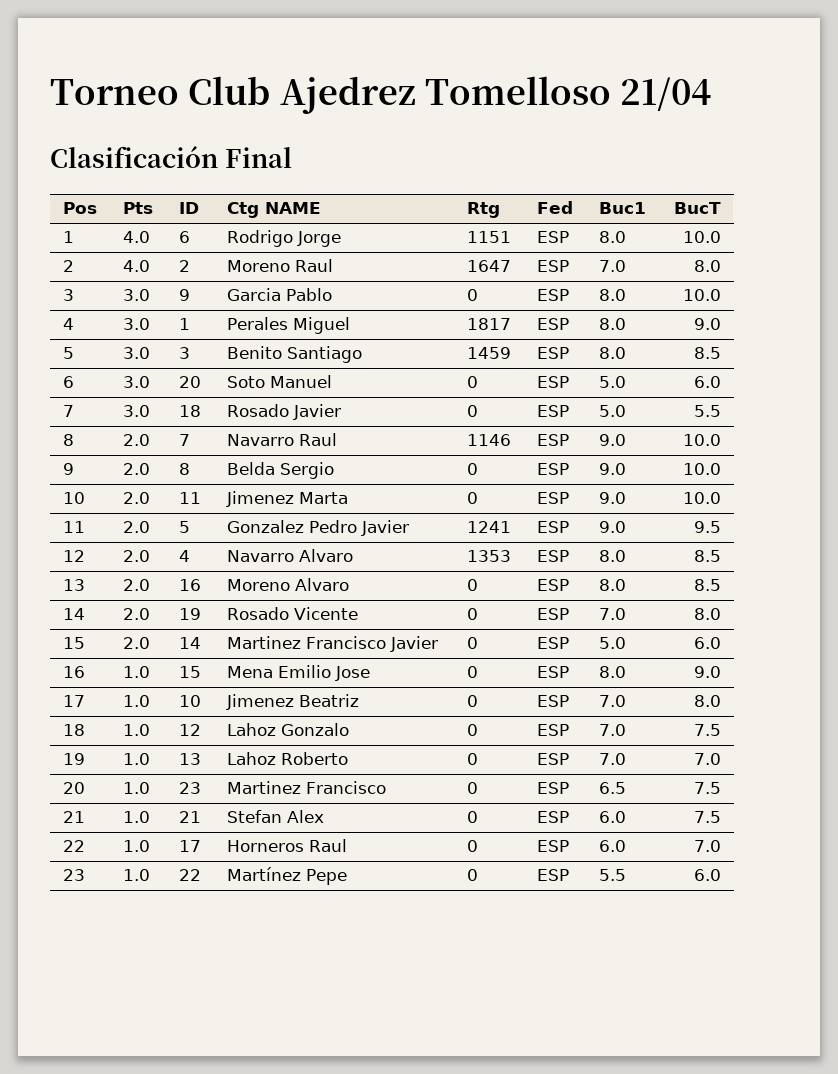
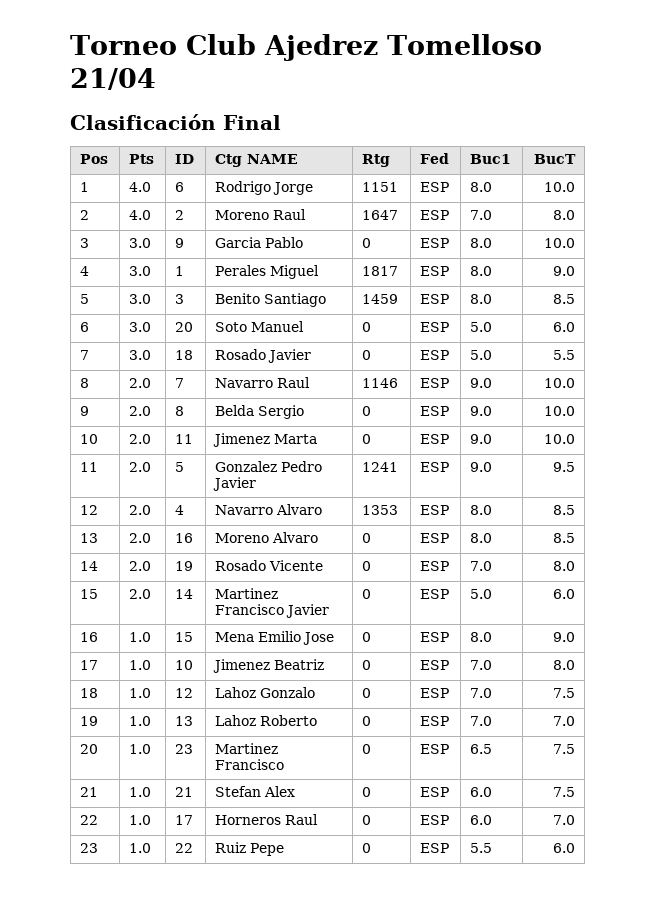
[226,867,301,881] Martínez -> [215,842,247,853] Ruiz

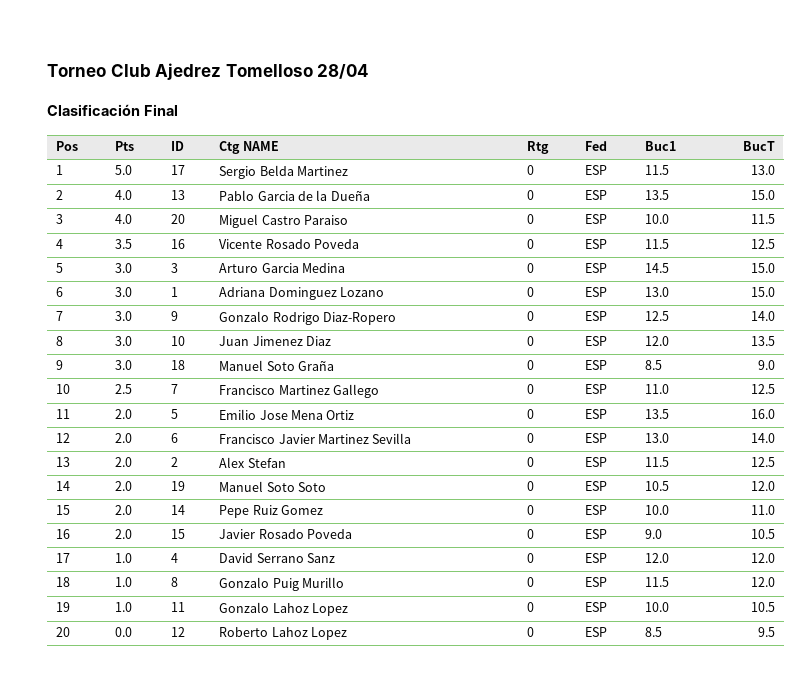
[70,68,156,90] 21/04 -> [317,64,370,79] 28/04
[129,182,152,192] [175,182,185,192] [215,181,314,195] [362,182,399,192] [420,182,450,192] [470,182,493,192] [543,182,575,192] 4.0 | 6 | Rodrigo Jorge | 1151 | ESP | 8.0 | 10.0 -> [115,165,133,175] [171,165,186,175] [219,165,349,179] [527,165,535,175] [585,165,608,175] [645,165,670,175] [750,165,775,175] 5.0 | 17 | Sergio Belda Martinez | 0 | ESP | 11.5 | 13.0
[175,210,185,220] [215,209,307,220] [362,210,399,220] [420,210,450,220] [470,210,493,220] [552,210,575,220] [80,238,90,248] [129,238,152,248] [175,238,185,248] [215,237,304,248] [362,238,372,248] [420,238,450,248] [470,238,493,248] [543,238,575,248] [80,266,90,276] [129,266,152,276] [175,266,185,276] [215,265,320,279] [362,266,399,276] [420,266,450,276] [470,266,493,276] [552,266,575,276] 2 | Moreno Raul | 1647 | ESP | 7.0 | 8.0 // 3 | 3.0 | 9 | Garcia Pablo | 0 | ESP | 8.0 | 10.0 // 4 | 3.0 | 1 | Perales Miguel | 1817 | ESP | 8.0 | 9.0 -> [171,190,186,200] [219,190,370,201] [527,190,535,200] [585,190,608,200] [645,190,670,200] [750,190,775,200] [56,214,64,224] [115,214,133,224] [171,214,186,224] [219,214,349,228] [527,214,535,224] [585,214,608,224] [645,214,670,224] [750,214,775,224] [56,239,64,249] [115,239,133,249] [171,239,186,249] [219,239,360,249] [527,239,535,249] [585,239,608,249] [645,239,670,249] [750,239,775,249] 13 | Pablo Garcia de la Dueña | 0 | ESP | 13.5 | 15.0 // 3 | 4.0 | 20 | Miguel Castro Paraiso | 0 | ESP | 10.0 | 11.5 // 4 | 3.5 | 16 | Vicente Rosado Poveda | 0 | ESP | 11.5 | 12.5
[215,293,327,307] [362,294,399,304] [420,294,450,304] [470,294,493,304] [552,294,575,304] Benito Santiago | 1459 | ESP | 8.0 | 8.5 -> [219,263,346,273] [527,263,535,273] [585,263,608,273] [645,263,670,273] [750,263,775,273] Arturo Garcia Medina | 0 | ESP | 14.5 | 15.0
[175,322,194,332] [215,321,305,332] [362,322,372,332] [420,322,450,332] [470,322,493,332] [552,322,575,332] 20 | Soto Manuel | 0 | ESP | 5.0 | 6.0 -> [171,287,179,297] [219,287,385,300] [527,287,535,297] [585,287,608,297] [645,287,670,297] [750,287,775,297] 1 | Adriana Dominguez Lozano | 0 | ESP | 13.0 | 15.0
[175,350,194,360] [215,349,312,363] [362,350,372,360] [420,350,450,360] [470,350,493,360] [552,350,575,360] [80,378,90,388] [129,378,152,388] [175,378,185,388] [215,377,311,388] [362,378,399,388] [420,378,450,388] [470,378,493,388] [543,378,575,388] [80,406,90,416] [129,406,152,416] [175,406,185,416] [215,405,305,419] [362,406,372,416] [420,406,450,416] [470,406,493,416] [543,406,575,416] [80,434,99,444] [129,434,152,444] [175,434,194,444] [213,433,318,447] [362,434,372,444] [420,434,450,444] [470,434,493,444] [543,434,575,444] [80,462,99,472] [129,462,152,472] [175,462,185,472] [215,461,323,472] [213,477,257,491] [362,462,399,472] [420,462,450,472] [470,462,493,472] [552,462,575,472] [80,505,99,515] [129,505,152,515] [175,505,185,515] [215,504,323,515] [362,505,399,515] [420,505,450,515] [470,505,493,515] [552,505,575,515] [80,533,99,543] [129,533,152,543] [175,533,194,543] [215,532,319,543] [362,533,372,543] [420,533,450,543] [470,533,493,543] [552,533,575,543] [80,561,99,571] [129,561,152,571] [175,561,194,571] [215,560,324,571] [362,561,372,571] [420,561,450,571] [470,561,493,571] [552,561,575,571] [80,589,99,599] [129,589,152,599] [175,589,194,599] [215,588,279,599] [215,604,330,618] [362,589,372,599] [420,589,450,599] [470,589,493,599] [552,589,575,599] [80,632,99,642] [129,632,152,642] [175,632,194,642] [215,631,335,645] [362,632,372,642] [420,632,450,642] [470,632,493,642] [552,632,575,642] [80,660,99,670] [129,660,152,670] [175,660,194,670] [213,659,325,673] [362,660,372,670] [420,660,450,670] [470,660,493,670] [552,660,575,670] [80,688,99,698] [129,688,152,698] [175,688,194,698] [215,687,316,698] [362,688,372,698] [420,688,450,698] [470,688,493,698] [552,688,575,698] [80,716,99,726] [129,716,152,726] [175,716,194,726] [215,715,318,726] [362,716,372,726] [420,716,450,726] [470,716,493,726] [552,716,575,726] [80,744,99,754] [129,744,152,754] [175,744,194,754] [215,743,279,754] [215,759,285,770] [362,744,372,754] [420,744,450,754] [470,744,493,754] [552,744,575,754] [80,787,99,797] [129,787,152,797] [175,787,194,797] [215,786,296,797] [362,787,372,797] [420,787,450,797] [470,787,493,797] [552,787,575,797] [80,815,99,825] [129,815,152,825] [175,815,194,825] [215,814,319,825] [362,815,372,825] [420,815,450,825] [470,815,493,825] [552,815,575,825] [80,843,99,853] [129,843,152,853] [175,843,194,853] [215,842,285,856] [362,843,372,853] [420,843,450,853] [470,843,493,853] [552,843,575,853] 18 | Rosado Javier | 0 | ESP | 5.0 | 5.5 // 8 | 2.0 | 7 | Navarro Raul | 1146 | ESP | 9.0 | 10.0 // 9 | 2.0 | 8 | Belda Sergio | 0 | ESP | 9.0 | 10.0 // 10 | 2.0 | 11 | Jimenez Marta | 0 | ESP | 9.0 | 10.0 // 11 | 2.0 | 5 | Gonzalez Pedro Javier | 1241 | ESP | 9.0 | 9.5 // 12 | 2.0 | 4 | Navarro Alvaro | 1353 | ESP | 8.0 | 8.5 // 13 | 2.0 | 16 | Moreno Alvaro | 0 | ESP | 8.0 | 8.5 // 14 | 2.0 | 19 | Rosado Vicente | 0 | ESP | 7.0 | 8.0 // 15 | 2.0 | 14 | Martinez Francisco Javier | 0 | ESP | 5.0 | 6.0 // 16 | 1.0 | 15 | Mena Emilio Jose | 0 | ESP | 8.0 | 9.0 // 17 | 1.0 | 10 | Jimenez Beatriz | 0 | ESP | 7.0 | 8.0 // 18 | 1.0 | 12 | Lahoz Gonzalo | 0 | ESP | 7.0 | 7.5 // 19 | 1.0 | 13 | Lahoz Roberto | 0 | ESP | 7.0 | 7.0 // 20 | 1.0 | 23 | Martinez Francisco | 0 | ESP | 6.5 | 7.5 // 21 | 1.0 | 21 | Stefan Alex | 0 | ESP | 6.0 | 7.5 // 22 | 1.0 | 17 | Horneros Raul | 0 | ESP | 6.0 | 7.0 // 23 | 1.0 | 22 | Ruiz Pepe | 0 | ESP | 5.5 | 6.0 -> [171,311,179,321] [219,311,397,325] [527,311,535,321] [585,311,608,321] [645,311,670,321] [750,311,775,321] [56,336,64,346] [115,336,133,346] [171,336,186,346] [219,336,332,346] [527,336,535,346] [585,336,608,346] [645,336,670,346] [750,336,775,346] [56,360,64,370] [115,360,133,370] [171,360,186,370] [219,360,335,371] [527,360,535,370] [585,360,608,370] [645,360,663,370] [757,360,775,370] [56,384,71,394] [115,384,133,394] [171,384,179,394] [219,384,380,398] [527,384,535,394] [585,384,608,394] [645,384,670,394] [750,384,775,394] [56,409,71,419] [115,409,133,419] [171,409,179,419] [219,409,355,420] [527,409,535,419] [585,409,608,419] [645,409,670,419] [750,409,775,419] [56,433,71,443] [115,433,133,443] [171,433,179,443] [219,433,412,444] [527,433,535,443] [585,433,608,443] [645,433,670,443] [750,433,775,443] [56,457,71,467] [115,457,133,467] [171,457,179,467] [219,457,286,468] [527,457,535,467] [585,457,608,467] [645,457,670,467] [750,457,775,467] [56,481,71,491] [115,481,133,491] [171,481,186,491] [219,481,327,492] [527,481,535,491] [585,481,608,491] [645,481,670,491] [750,481,775,491] [56,505,71,515] [115,505,133,515] [171,505,186,515] [219,505,324,518] [527,505,535,515] [585,505,608,515] [645,505,670,515] [750,505,775,515] [56,529,71,539] [115,529,133,539] [171,529,186,539] [219,529,353,539] [527,529,535,539] [585,529,608,539] [645,529,663,539] [750,529,775,539] [56,553,71,563] [115,553,133,563] [171,553,179,563] [219,553,336,563] [527,553,535,563] [585,553,608,563] [645,553,670,563] [750,553,775,563] [56,577,71,587] [115,577,133,587] [171,577,179,587] [219,577,345,591] [527,577,535,587] [585,577,608,587] [645,577,670,587] [750,577,775,587] [56,602,71,612] [115,602,133,612] [171,602,186,612] [219,602,349,616] [527,602,535,612] [585,602,608,612] [645,602,670,612] [750,602,775,612] [56,627,71,637] [115,627,133,637] [171,627,186,637] [219,627,348,640] [527,627,535,637] [585,627,608,637] [645,627,663,637] [757,627,775,637] 9 | Gonzalo Rodrigo Diaz-Ropero | 0 | ESP | 12.5 | 14.0 // 8 | 3.0 | 10 | Juan Jimenez Diaz | 0 | ESP | 12.0 | 13.5 // 9 | 3.0 | 18 | Manuel Soto Graña | 0 | ESP | 8.5 | 9.0 // 10 | 2.5 | 7 | Francisco Martinez Gallego | 0 | ESP | 11.0 | 12.5 // 11 | 2.0 | 5 | Emilio Jose Mena Ortiz | 0 | ESP | 13.5 | 16.0 // 12 | 2.0 | 6 | Francisco Javier Martinez Sevilla | 0 | ESP | 13.0 | 14.0 // 13 | 2.0 | 2 | Alex Stefan | 0 | ESP | 11.5 | 12.5 // 14 | 2.0 | 19 | Manuel Soto Soto | 0 | ESP | 10.5 | 12.0 // 15 | 2.0 | 14 | Pepe Ruiz Gomez | 0 | ESP | 10.0 | 11.0 // 16 | 2.0 | 15 | Javier Rosado Poveda | 0 | ESP | 9.0 | 10.5 // 17 | 1.0 | 4 | David Serrano Sanz | 0 | ESP | 12.0 | 12.0 // 18 | 1.0 | 8 | Gonzalo Puig Murillo | 0 | ESP | 11.5 | 12.0 // 19 | 1.0 | 11 | Gonzalo Lahoz Lopez | 0 | ESP | 10.0 | 10.5 // 20 | 0.0 | 12 | Roberto Lahoz Lopez | 0 | ESP | 8.5 | 9.5

